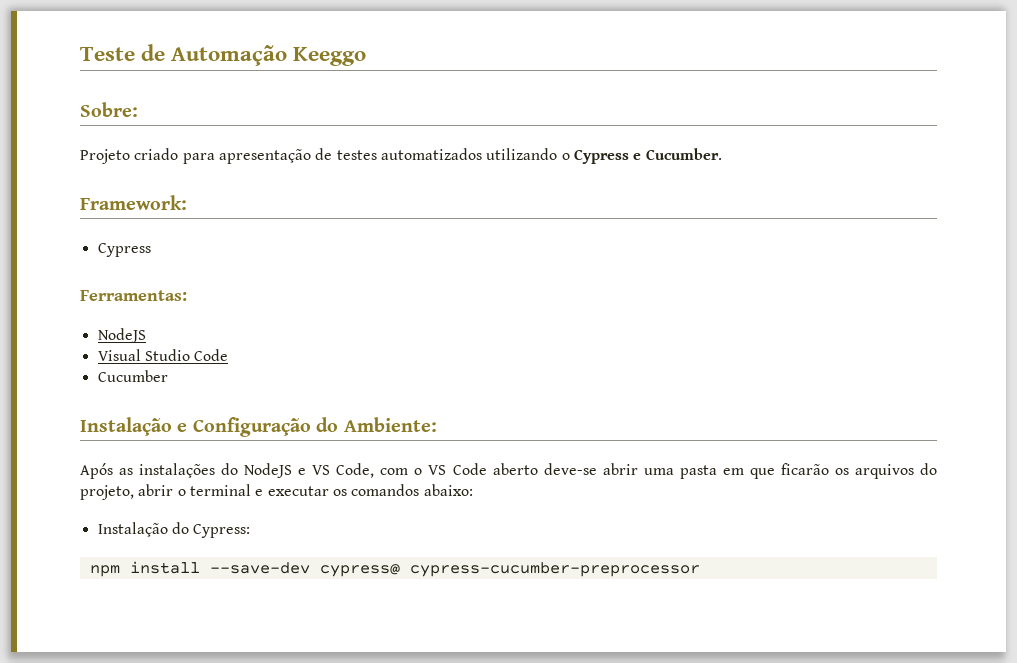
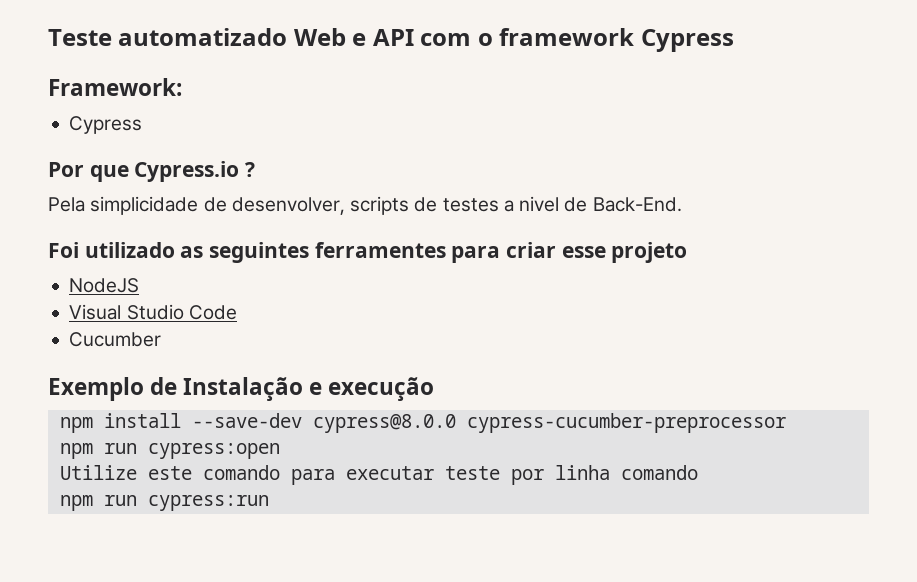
[141,44,367,66] [80,102,138,117] [80,148,722,164] de Automação Keeggo // Sobre: // Projeto criado para apresentação de testes automatizados utilizando o Cypress e Cucumber. -> [118,28,734,52] automatizado Web e API com o framework Cypress
[80,290,187,301] Ferramentas: -> [48,161,256,182] [48,196,682,215] [48,242,688,263] Por que Cypress.io ? // Pela simplicidade de desenvolver, scripts de testes a nivel de Back-End. // Foi utilizado as seguintes ferramentes para criar esse projeto
[80,417,437,437] [80,463,937,479] [80,484,473,500] [97,522,251,538] Instalação e Configuração do Ambiente: // Após as instalações do NodeJS e VS Code, com o VS Code aberto deve-se abrir uma pasta em que ficarão os arquivos do projeto, abrir o terminal e executar os comandos abaixo: // Instalação do Cypress: -> [48,377,435,401] Exemplo de Instalação e execução
[319,564,400,577] cypress@ -> [312,414,456,433] cypress@8.0.0
(700, 569) none -> [59,443,280,459] [59,465,698,485] [59,495,269,511] // npm run cypress:open // Utilize este comando para executar teste por linha comando // npm run cypress:run

